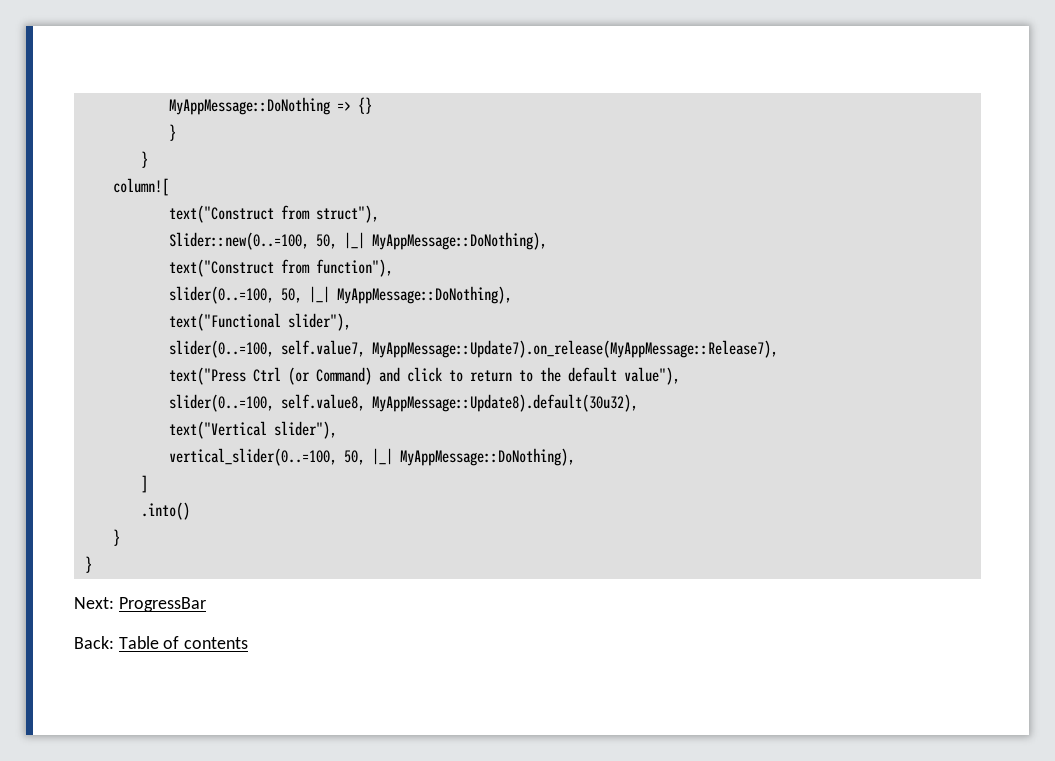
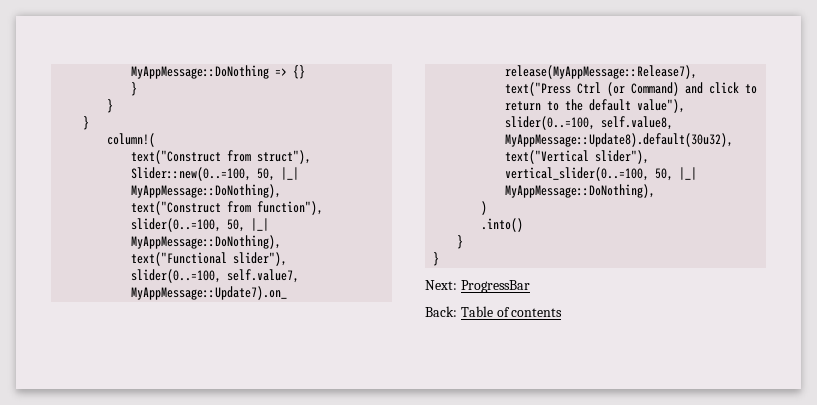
[112,178,169,196] column![ -> [83,116,90,130] [107,133,156,147] } // column!(
[140,475,148,493] ] -> [481,201,488,215] )

